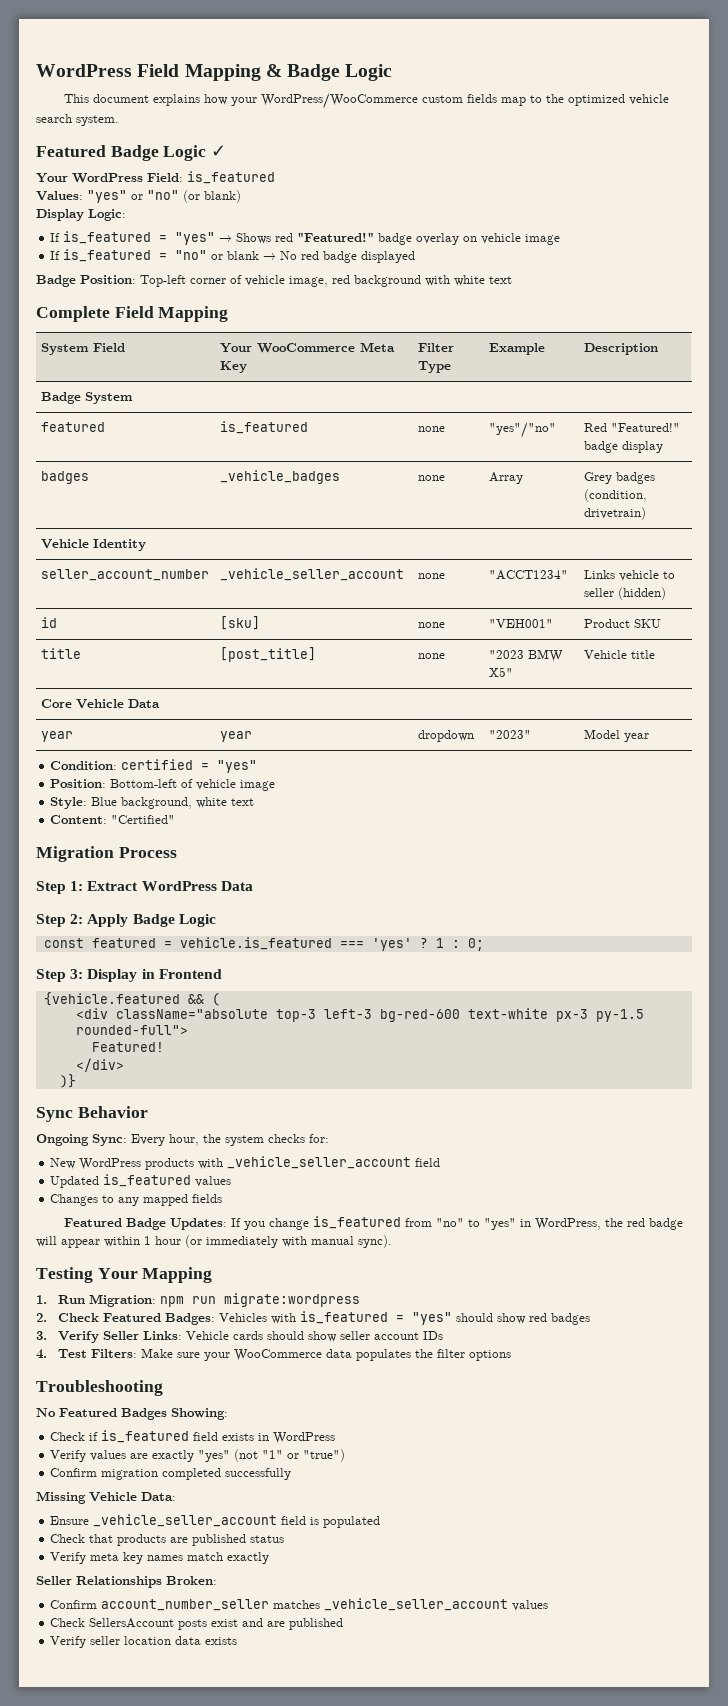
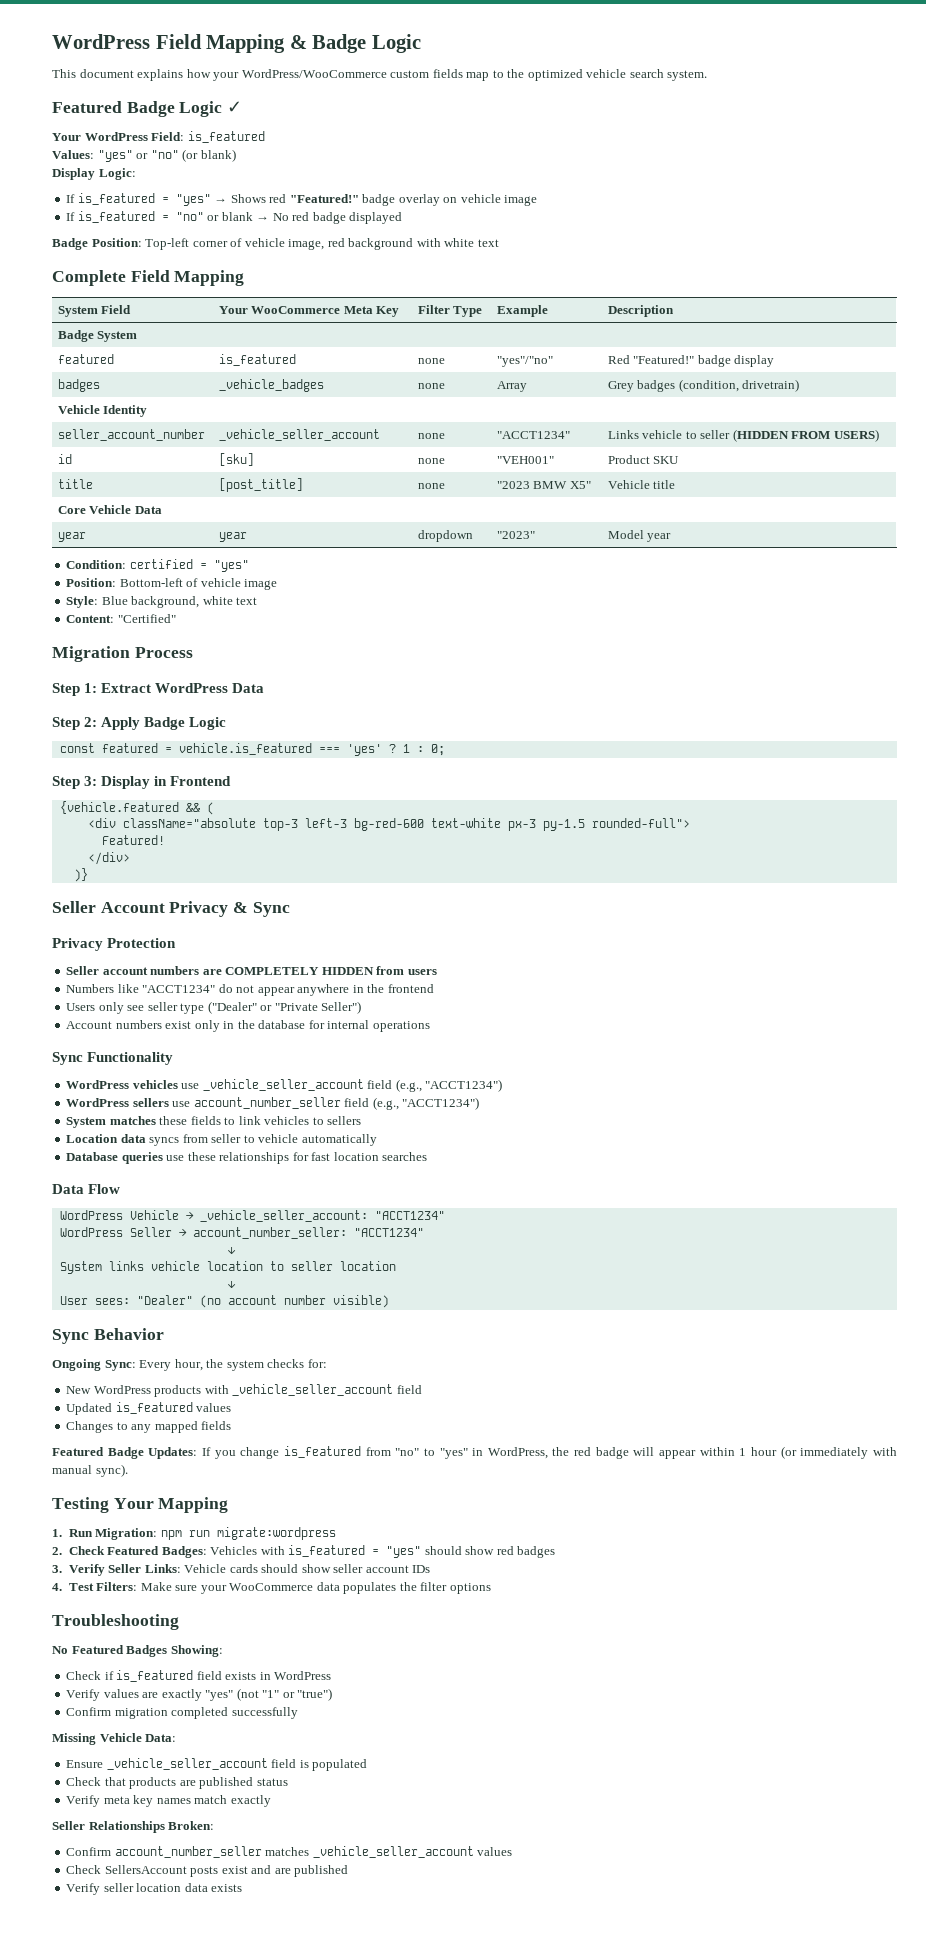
[618,587,667,600] (hidden) -> [732,429,879,442] (HIDDEN FROM USERS)
(76, 1081) none -> [52,901,290,917] [52,938,177,951] [66,966,437,975] [66,984,434,996] [66,1001,362,1014] [66,1020,430,1032] [52,1052,174,1065] [66,1079,503,1092] [66,1097,480,1110] [66,1116,362,1128] [66,1134,377,1146] [66,1152,428,1164] [52,1184,121,1194] [59,1210,445,1222] [59,1227,424,1239] [226,1247,236,1254] [59,1261,396,1274] [226,1281,236,1288] [59,1295,389,1308] // Seller Account Privacy & Sync // Privacy Protection // Seller account numbers are COMPLETELY HIDDEN from users // Numbers like "ACCT1234" do not appear anywhere in the frontend // Users only see seller type ("Dealer" or "Private Seller") // Account numbers exist only in the database for internal operations // Sync Functionality // WordPress vehicles use _vehicle_seller_account field (e.g., "ACCT1234") // WordPress sellers use account_number_seller field (e.g., "ACCT1234") // System matches these fields to link vehicles to sellers // Location data syncs from seller to vehicle automatically // Database queries use these relationships for fast location searches // Data Flow // WordPress Vehicle → _vehicle_seller_account: "ACCT1234" // WordPress Seller → account_number_seller: "ACCT1234" // ↓ // System links vehicle location to seller location // ↓ // User sees: "Dealer" (no account number visible)

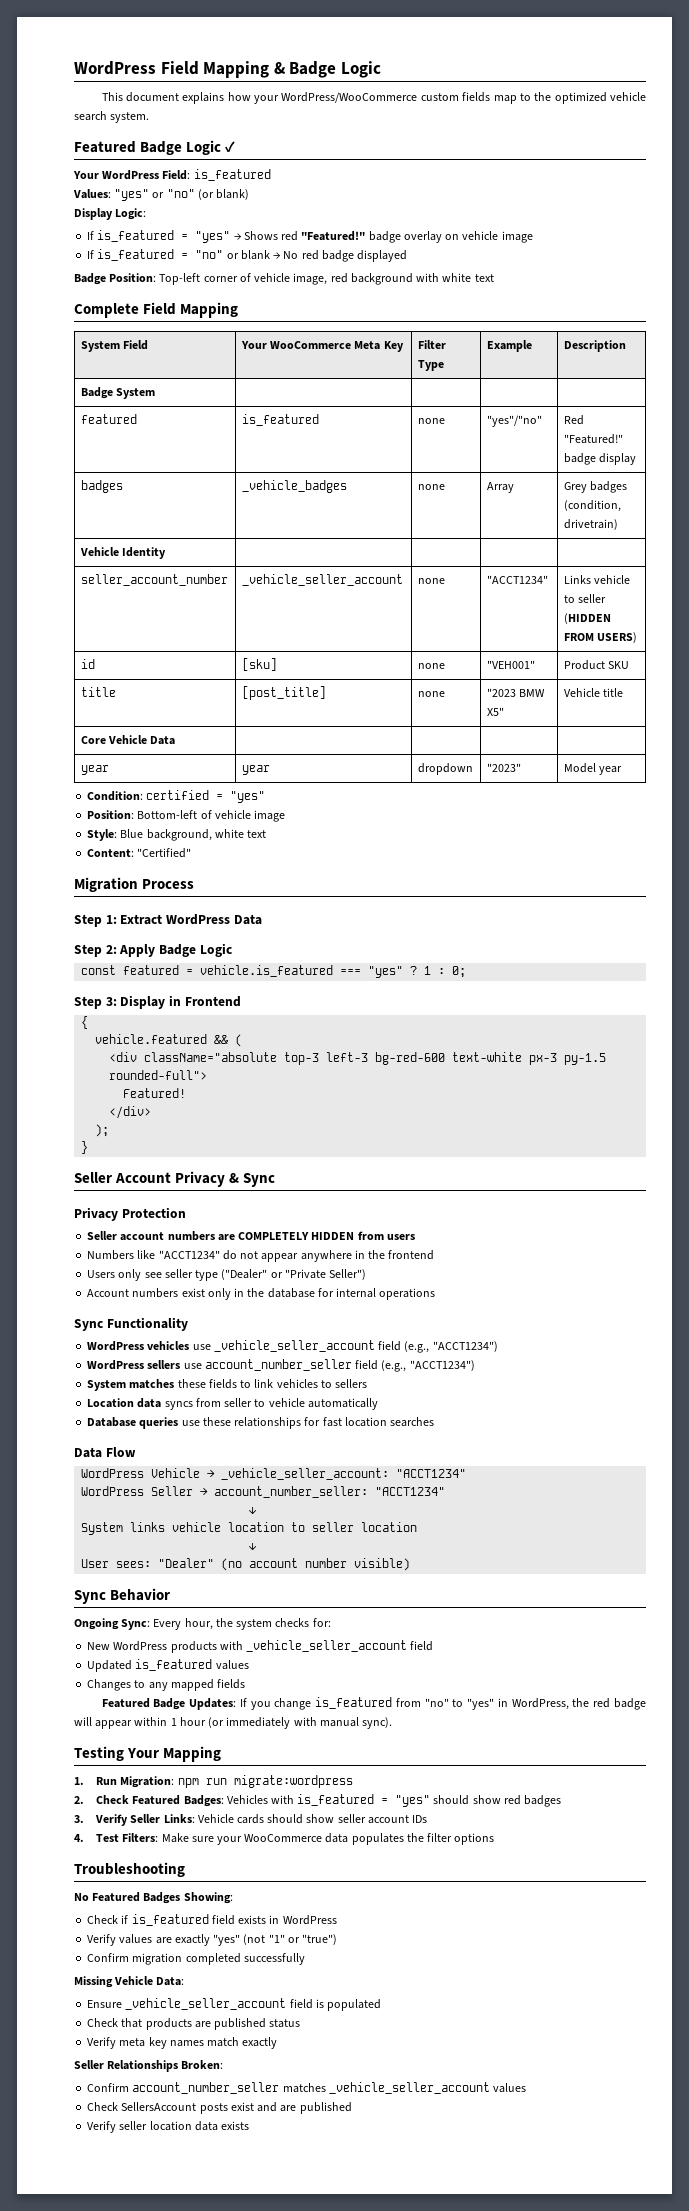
[346,744,382,756] 'yes' -> [368,966,404,978] "yes"
[59,801,179,814] {vehicle.featured -> [81,1016,89,1029] [95,1034,208,1044] { // vehicle.featured
[73,868,88,882] )} -> [95,1124,110,1137] [81,1141,89,1154] ); // }

